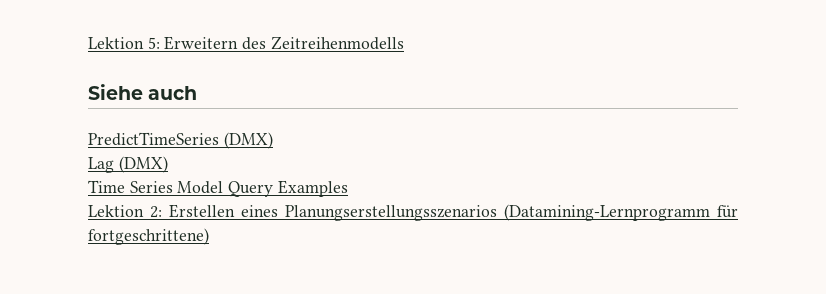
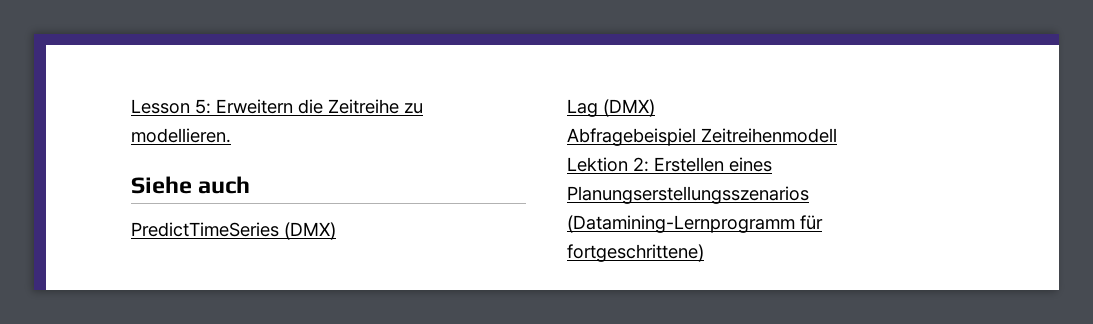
[88,37,144,49] Lektion -> [131,99,190,114] Lesson
[242,36,404,50] des Zeitreihenmodells -> [298,99,423,114] [131,128,231,143] die Zeitreihe zu modellieren.
[88,180,348,197] Time Series Model Query Examples -> [567,128,837,146] Abfragebeispiel Zeitreihenmodell

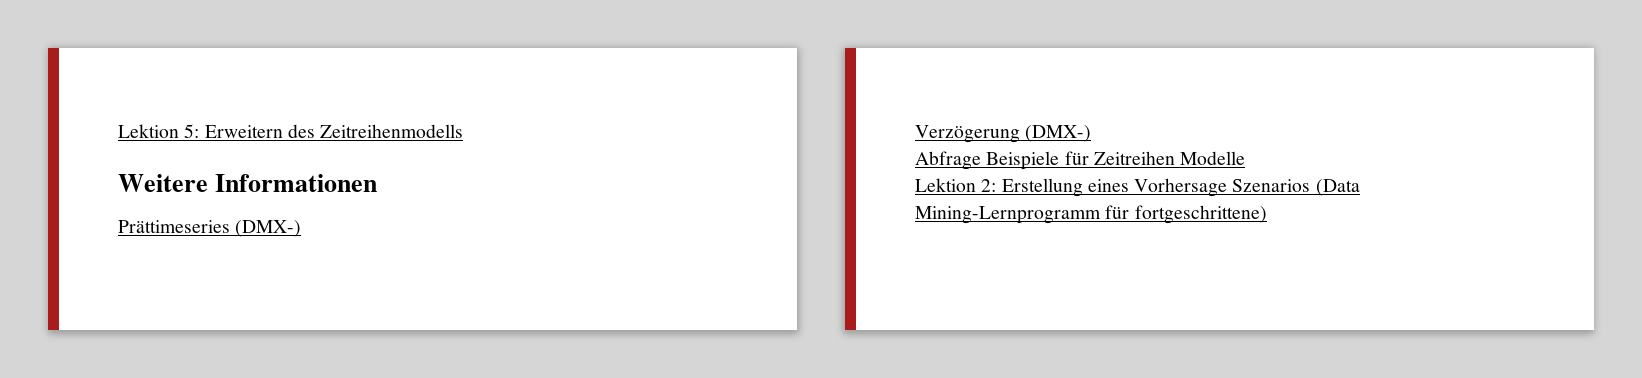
[131,99,190,114] Lesson -> [118,124,179,138] Lektion
[298,99,423,114] [131,128,231,143] [131,176,251,194] [131,222,336,240] [567,99,655,117] [567,128,837,146] [567,157,772,172] [567,186,809,204] [567,215,795,233] die Zeitreihe zu modellieren. // Siehe auch // PredictTimeSeries (DMX) // Lag (DMX) // Abfragebeispiel Zeitreihenmodell // Lektion 2: Erstellen eines Planungserstellungsszenarios (Datamining-Lernprogramm -> [287,124,464,138] [118,174,378,192] [118,220,302,237] [915,125,1092,143] [915,151,1246,170] [915,178,1360,197] [915,206,1101,224] des Zeitreihenmodells // Weitere Informationen // Prättimeseries (DMX-) // Verzögerung (DMX-) // Abfrage Beispiele für Zeitreihen Modelle // Lektion 2: Erstellung eines Vorhersage Szenarios (Data Mining-Lernprogramm

